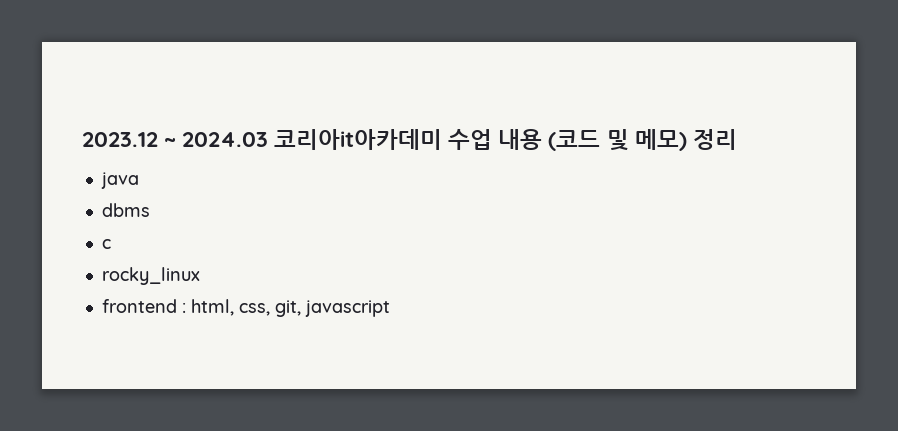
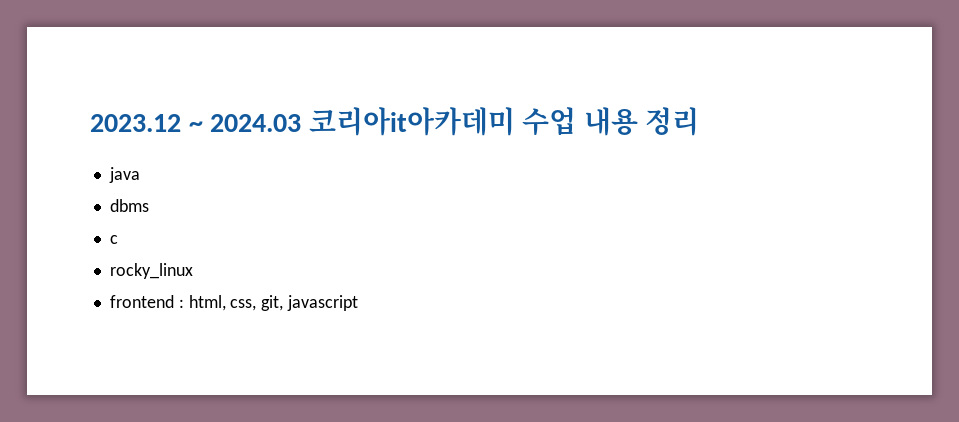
[548,129,687,151] (코드 및 메모) -> (638, 121) none

